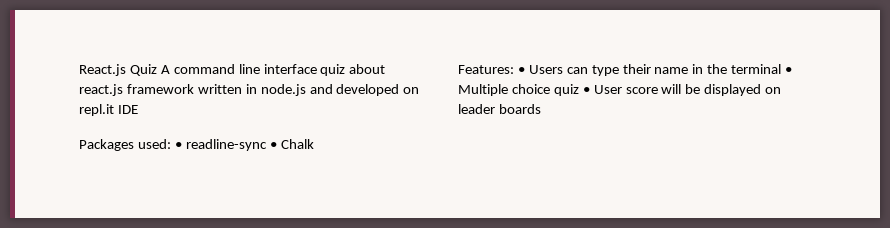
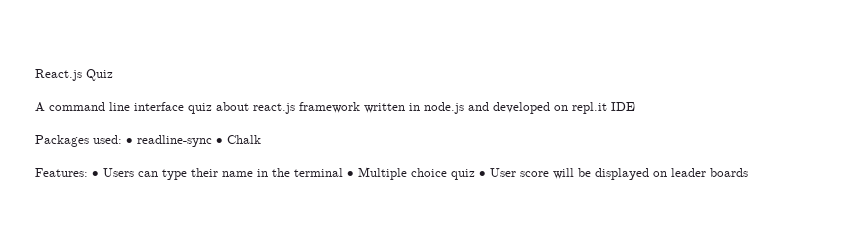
(157, 70) none -> (113, 75) //

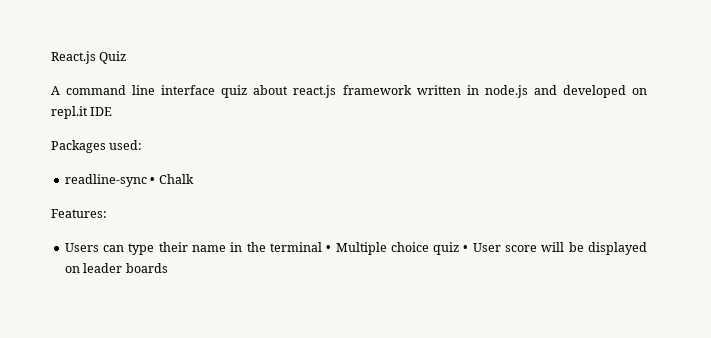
[126,138,133,144] • -> (143, 145) //
[92,171,99,177] • -> (107, 213) //

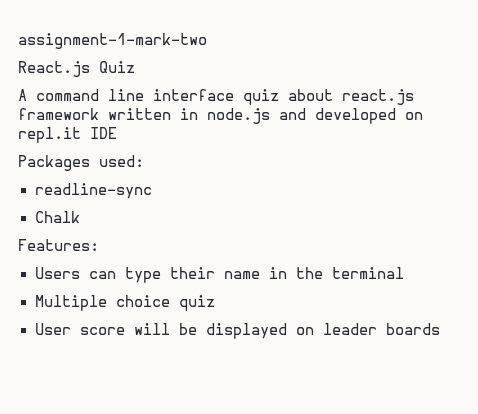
(51, 57) none -> [18,33,207,49] assignment-1-mark-two //
[150,177,156,184] • -> (152, 191) //
[326,245,332,252] • -> (404, 273) //
[463,245,469,252] • -> (215, 303) //

